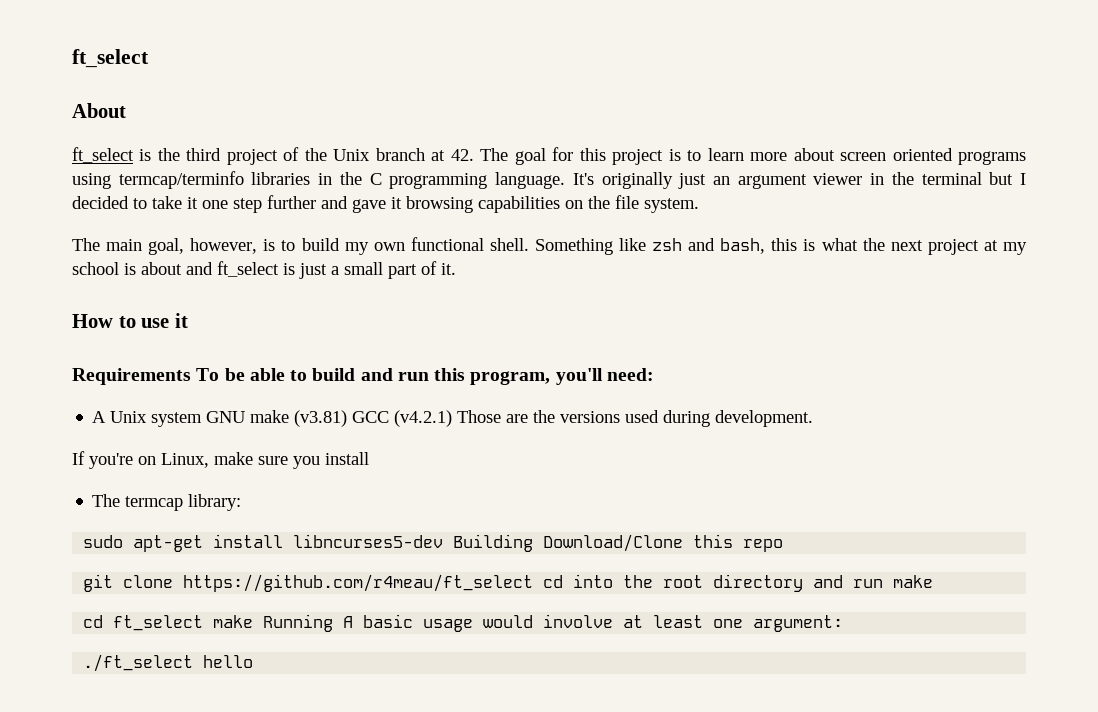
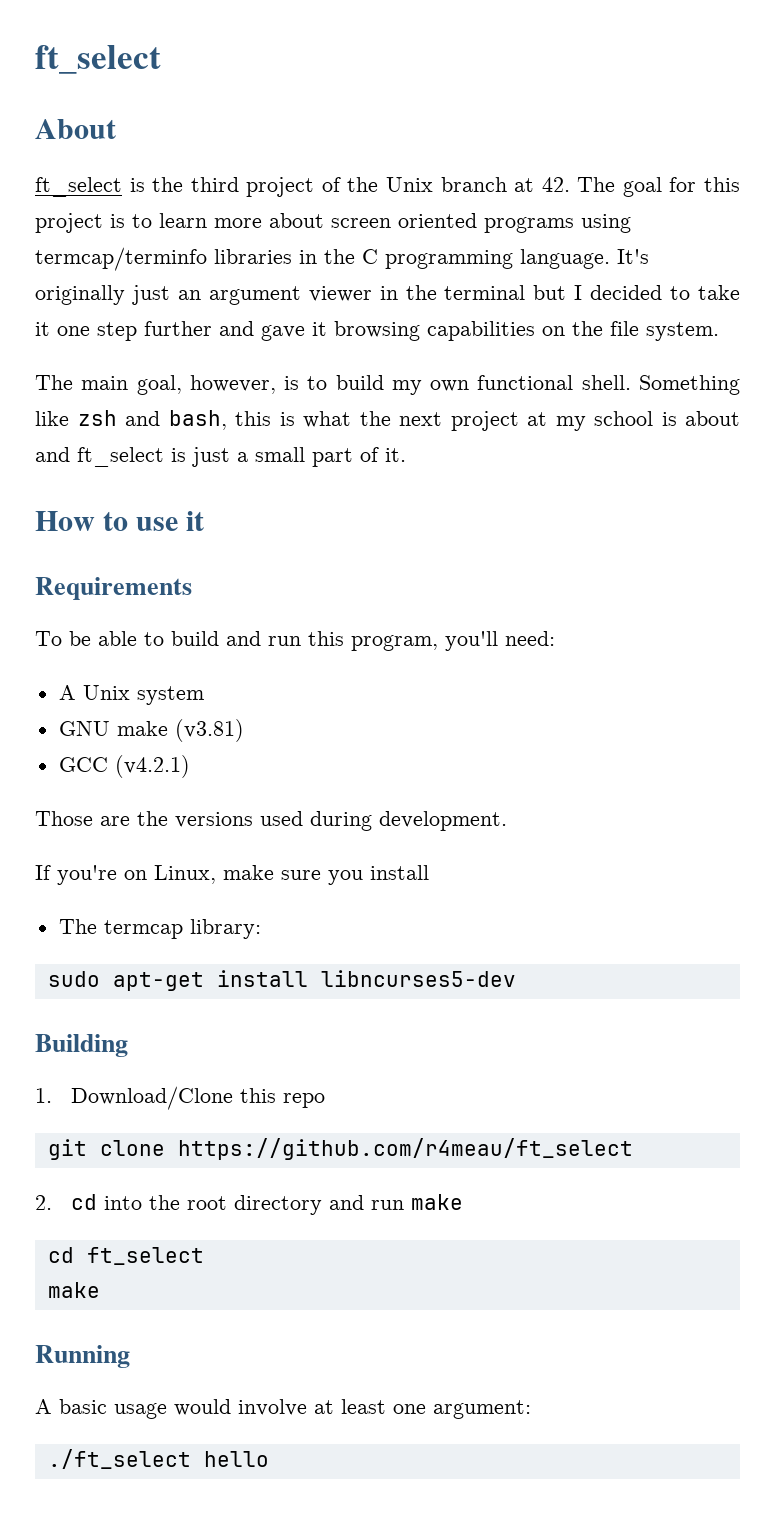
(191, 376) none -> (192, 588) //
(203, 419) none -> (204, 695) //
(348, 418) none -> (244, 730) //
(453, 418) none -> (190, 766) //
(444, 541) none -> (516, 978) //
(534, 543) none -> [35,1088,52,1103] // 1.
(534, 583) none -> [35,1195,52,1210] // 2.
[213,615,254,628] make -> [47,1282,100,1298] // make //
(334, 623) none -> (130, 1356) //

